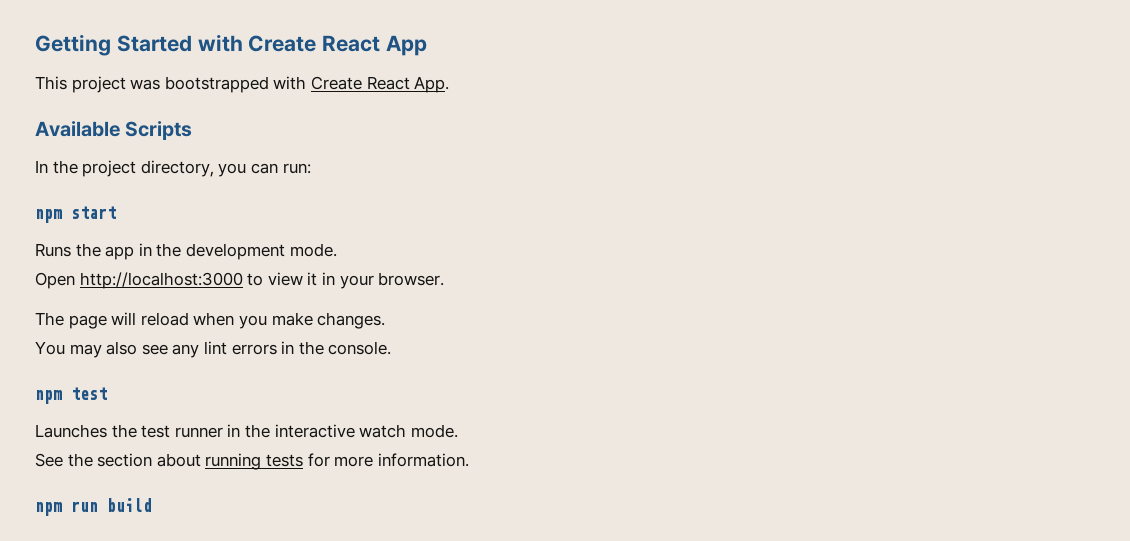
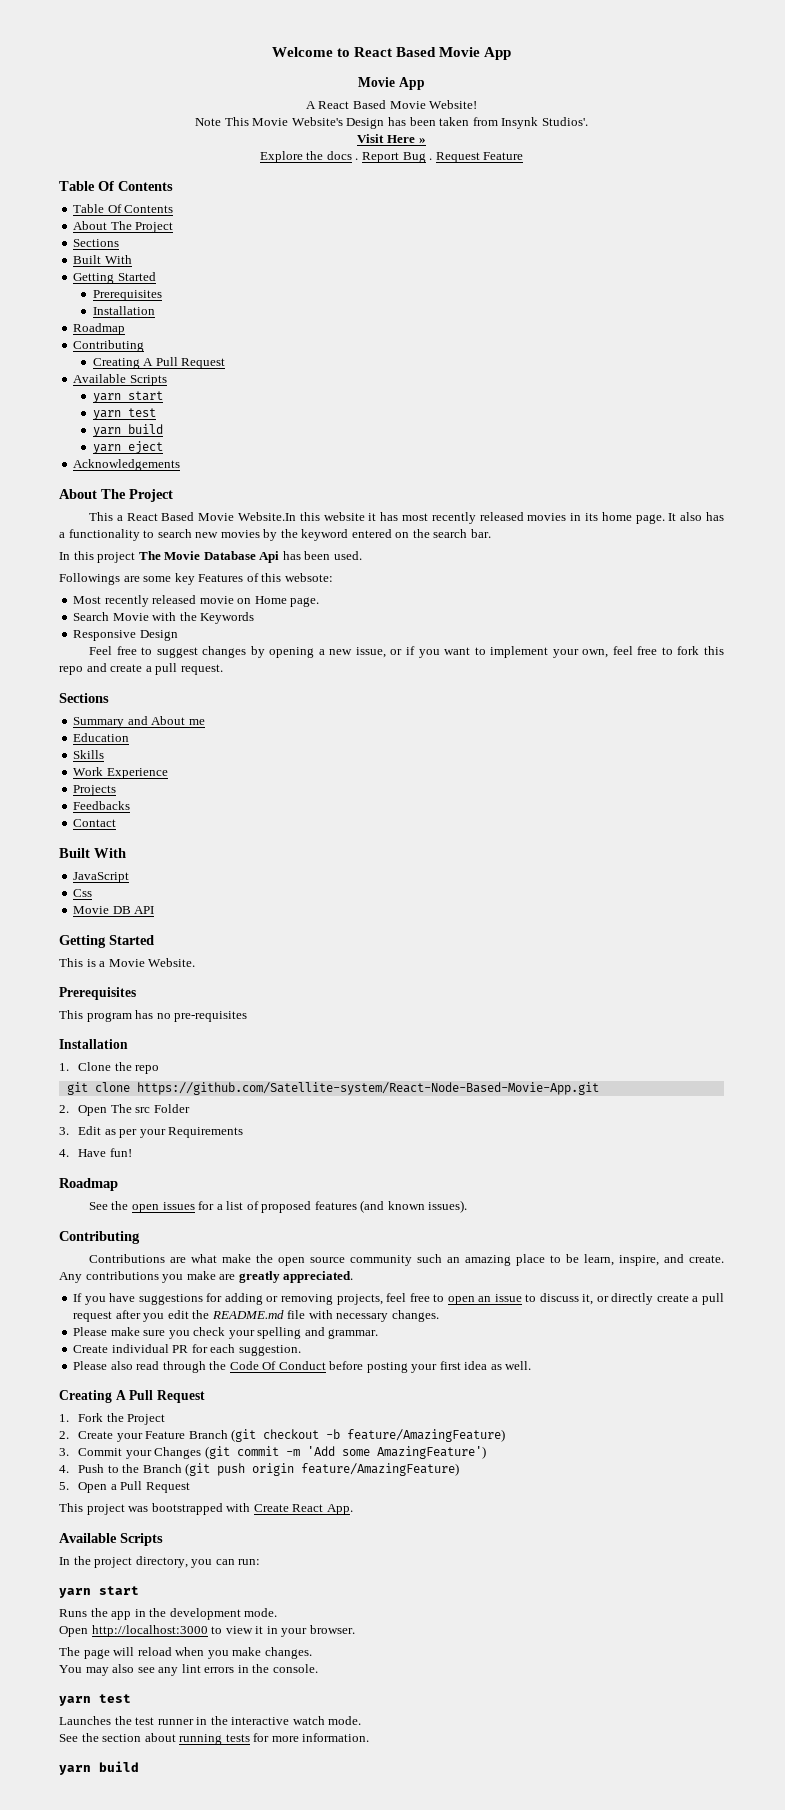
[35,34,428,56] Getting Started with Create React App -> [271,47,512,60] [358,77,425,90] [305,100,478,109] [195,117,588,129] [357,134,426,143] [259,151,524,163] [59,181,173,191] [73,204,174,213] [73,221,174,233] [73,239,120,247] [73,255,132,264] [73,272,156,284] [92,290,162,301] [92,306,155,315] [73,323,126,335] [73,340,145,352] [92,357,226,369] [73,374,167,386] [92,391,163,403] [92,408,156,420] [92,424,163,437] [92,441,163,454] [73,459,181,471] [59,489,173,502] [88,512,725,524] [59,529,491,541] [59,551,362,563] [59,573,333,585] [73,595,320,607] [73,612,255,624] [73,630,178,641] [88,646,724,658] [59,663,223,675] [59,693,109,703] [73,716,205,728] [73,733,130,742] [73,750,105,759] [73,767,168,779] [73,785,117,796] [73,801,131,810] [73,819,117,827] [59,848,126,858] [73,872,130,883] [73,889,93,897] [73,906,155,914] [59,935,154,948] [59,958,196,967] [59,987,136,1000] [59,1010,248,1022] [59,1039,128,1049] [59,1062,160,1074] [66,1082,599,1095] [59,1104,190,1116] [59,1126,244,1138] [59,1148,132,1157] [59,1178,118,1191] [88,1200,468,1213] [59,1231,140,1244] [88,1254,724,1266] [59,1271,354,1283] [73,1293,724,1305] [73,1310,439,1322] [73,1327,379,1339] [73,1344,301,1356] [73,1361,532,1373] [59,1390,205,1403] [59,1413,166,1425] [59,1429,506,1442] [59,1446,486,1459] [59,1463,460,1476] [59,1481,190,1493] Welcome to React Based Movie App // Movie App // A React Based Movie Website! // Note This Movie Website's Design has been taken from Insynk Studios'. // Visit Here » // Explore the docs . Report Bug . Request Feature // Table Of Contents // Table Of Contents // About The Project // Sections // Built With // Getting Started // Prerequisites // Installation // Roadmap // Contributing // Creating A Pull Request // Available Scripts // yarn start // yarn test // yarn build // yarn eject // Acknowledgements // About The Project // This a React Based Movie Website.In this website it has most recently released movies in its home page. It also has a functionality to search new movies by the keyword entered on the search bar. // In this project The Movie Database Api has been used. // Followings are some key Features of this websote: // Most recently released movie on Home page. // Search Movie with the Keywords // Responsive Design // Feel free to suggest changes by opening a new issue, or if you want to implement your own, feel free to fork this repo and create a pull request. // Sections // Summary and About me // Education // Skills // Work Experience // Projects // Feedbacks // Contact // Built With // JavaScript // Css // Movie DB API // Getting Started // This is a Movie Website. // Prerequisites // This program has no pre-requisites // Installation // 1. Clone the repo // git clone https://github.com/Satellite-system/React-Node-Based-Movie-App.git // 2. Open The src Folder // 3. Edit as per your Requirements // 4. Have fun! // Roadmap // See the open issues for a list of proposed features (and known issues). // Contributing // Contributions are what make the open source community such an amazing place to be learn, inspire, and create. Any contributions you make are greatly appreciated. // If you have suggestions for adding or removing projects, feel free to open an issue to discuss it, or directly create a pull request after you edit the README.md file with necessary changes. // Please make sure you check your spelling and grammar. // Create individual PR for each suggestion. // Please also read through the Code Of Conduct before posting your first idea as well. // Creating A Pull Request // 1. Fork the Project // 2. Create your Feature Branch (git checkout -b feature/AmazingFeature) // 3. Commit your Changes (git commit -m 'Add some AmazingFeature') // 4. Push to the Branch (git push origin feature/AmazingFeature) // 5. Open a Pull Request
[35,209,62,223] npm -> [59,1588,91,1598] yarn
[35,390,62,404] npm -> [59,1696,91,1706] yarn
[35,501,98,516] npm run -> [59,1765,91,1775] yarn

